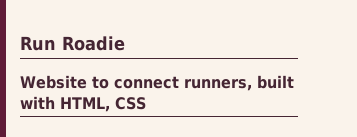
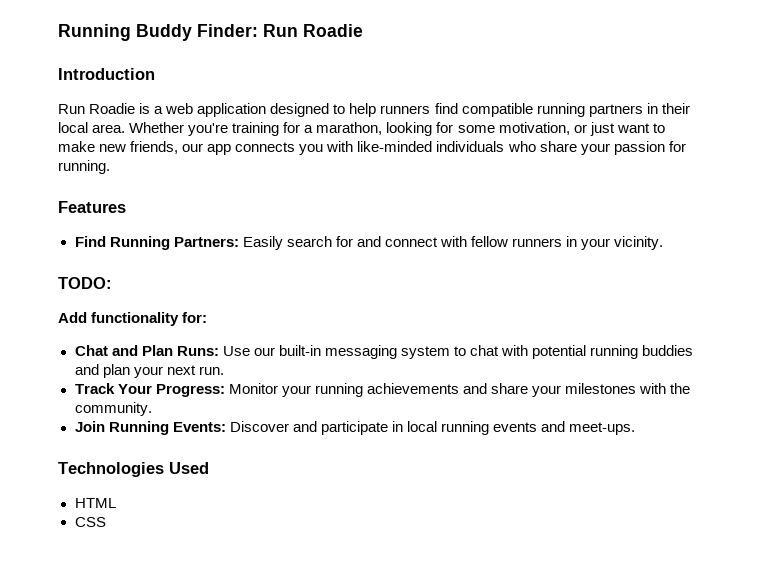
(20, 43) none -> [58,24,258,41] Running Buddy Finder:
[20,75,294,91] [20,96,110,112] Website to connect runners, built with HTML, -> [58,68,155,80] [58,103,690,117] [58,122,665,136] [58,141,686,155] [58,160,110,174] [58,201,126,213] [74,236,664,250] [58,277,112,289] [58,312,208,326] [74,345,694,359] [74,364,224,378] [74,383,691,397] [74,402,152,416] [74,421,636,435] [58,462,209,477] [74,498,116,508] Introduction // Run Roadie is a web application designed to help runners find compatible running partners in their local area. Whether you're training for a marathon, looking for some motivation, or just want to make new friends, our app connects you with like-minded individuals who share your passion for running. // Features // Find Running Partners: Easily search for and connect with fellow runners in your vicinity. // TODO: // Add functionality for: // Chat and Plan Runs: Use our built-in messaging system to chat with potential running buddies and plan your next run. // Track Your Progress: Monitor your running achievements and share your milestones with the community. // Join Running Events: Discover and participate in local running events and meet-ups. // Technologies Used // HTML //

